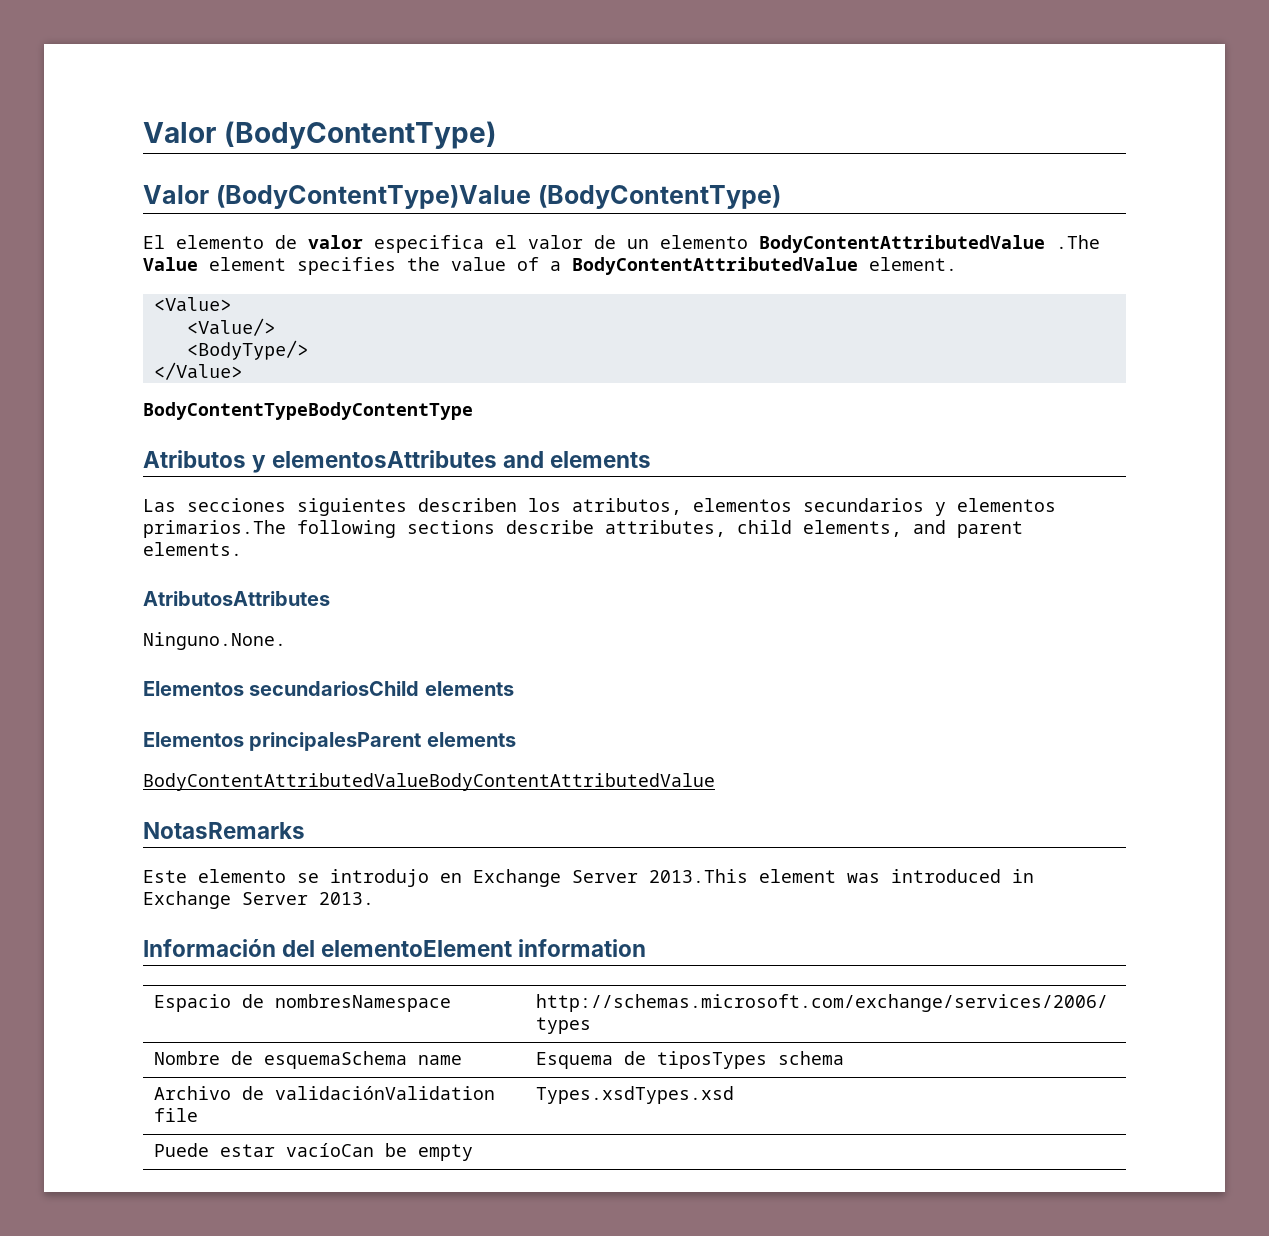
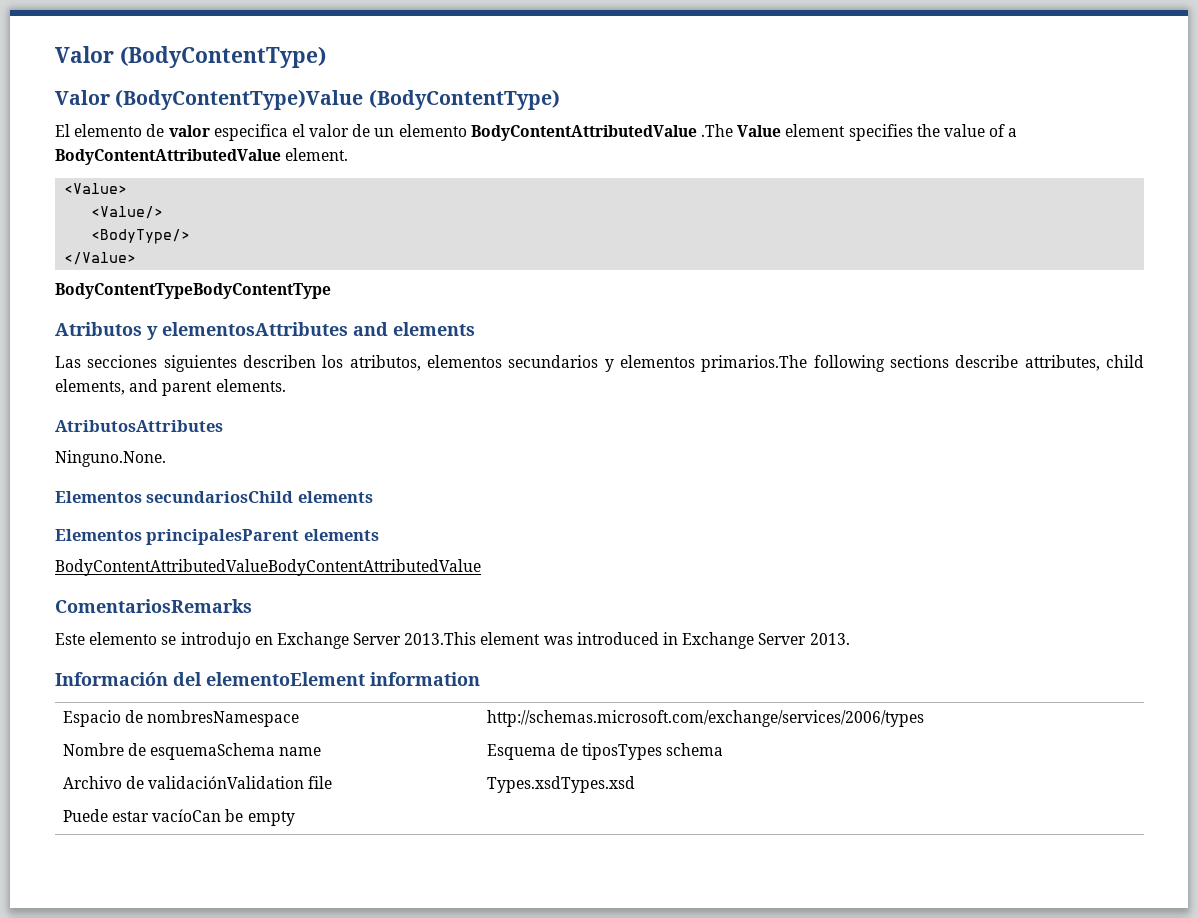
[143,822,305,839] NotasRemarks -> [55,599,252,613] ComentariosRemarks

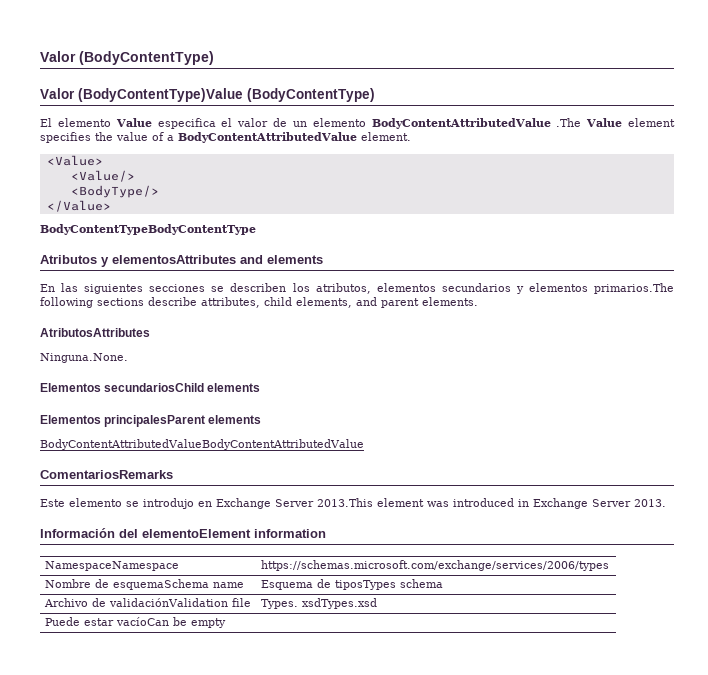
[146,124,210,137] de valor -> [115,118,152,127] Value
[55,355,237,372] Las secciones siguientes -> [40,283,225,294] En las siguientes secciones se
[55,450,166,467] Ninguno.None. -> [40,353,128,363] Ninguna.None.
[62,710,300,727] [486,710,924,727] Espacio de nombresNamespace | http://schemas.microsoft.com/exchange/services/2006/types -> [44,561,179,571] [260,560,609,571] NamespaceNamespace | https://schemas.microsoft.com/exchange/services/2006/types
[486,776,635,793] Types.xsdTypes.xsd -> [260,598,377,609] Types. xsdTypes.xsd

